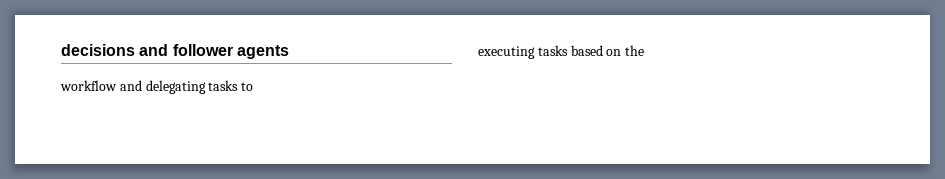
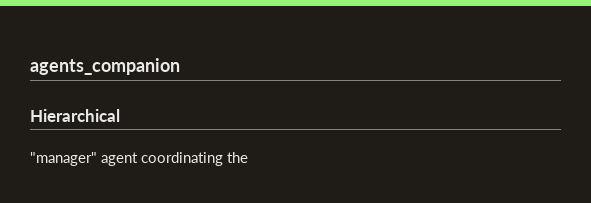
[61,44,289,59] [60,80,254,94] [478,45,622,59] decisions and follower agents // workflow and delegating tasks to // executing tasks based on -> [30,58,180,75] [30,109,120,122] [30,152,223,166] agents_companion // Hierarchical // "manager" agent coordinating

